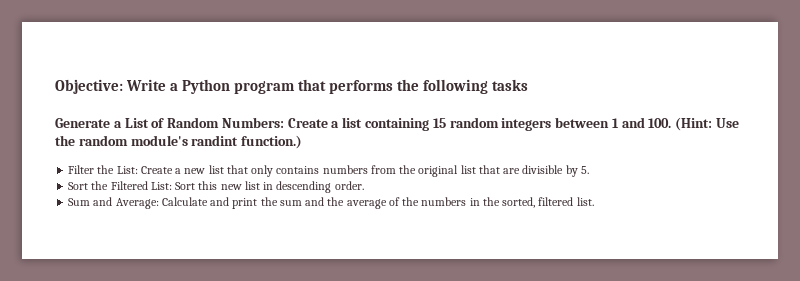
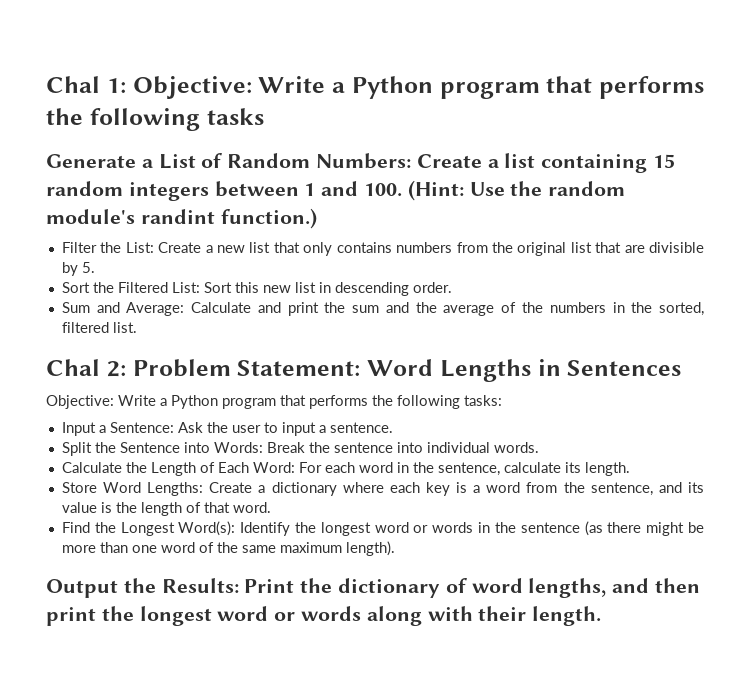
(55, 86) none -> [46,76,126,93] Chal 1:
(594, 201) none -> [46,359,682,382] [46,395,502,409] [61,422,393,436] [61,442,539,456] [61,462,630,476] [61,482,704,496] [61,502,271,516] [61,521,704,536] [61,541,395,556] [46,578,701,598] [46,606,602,626] // Chal 2: Problem Statement: Word Lengths in Sentences // Objective: Write a Python program that performs the following tasks: // Input a Sentence: Ask the user to input a sentence. // Split the Sentence into Words: Break the sentence into individual words. // Calculate the Length of Each Word: For each word in the sentence, calculate its length. // Store Word Lengths: Create a dictionary where each key is a word from the sentence, and its value is the length of that word. // Find the Longest Word(s): Identify the longest word or words in the sentence (as there might be more than one word of the same maximum length). // Output the Results: Print the dictionary of word lengths, and then print the longest word or words along with their length.

